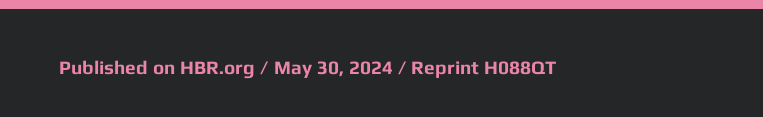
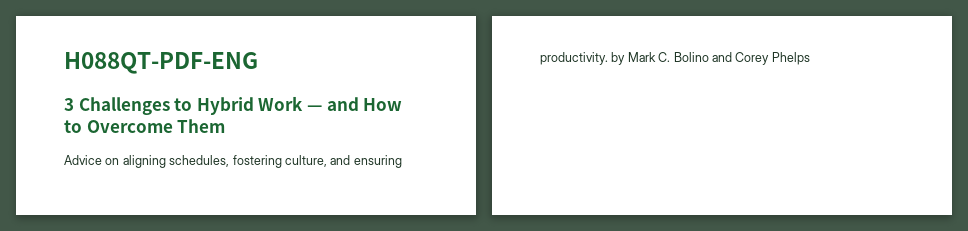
[59,60,557,79] Published on HBR.org / May 30, 2024 / Reprint H088QT -> [64,52,258,74] [64,96,403,115] [64,119,226,133] [64,155,402,168] [540,52,810,65] H088QT-PDF-ENG // 3 Challenges to Hybrid Work — and How to Overcome Them // Advice on aligning schedules, fostering culture, and ensuring productivity. by Mark C. Bolino and Corey Phelps

